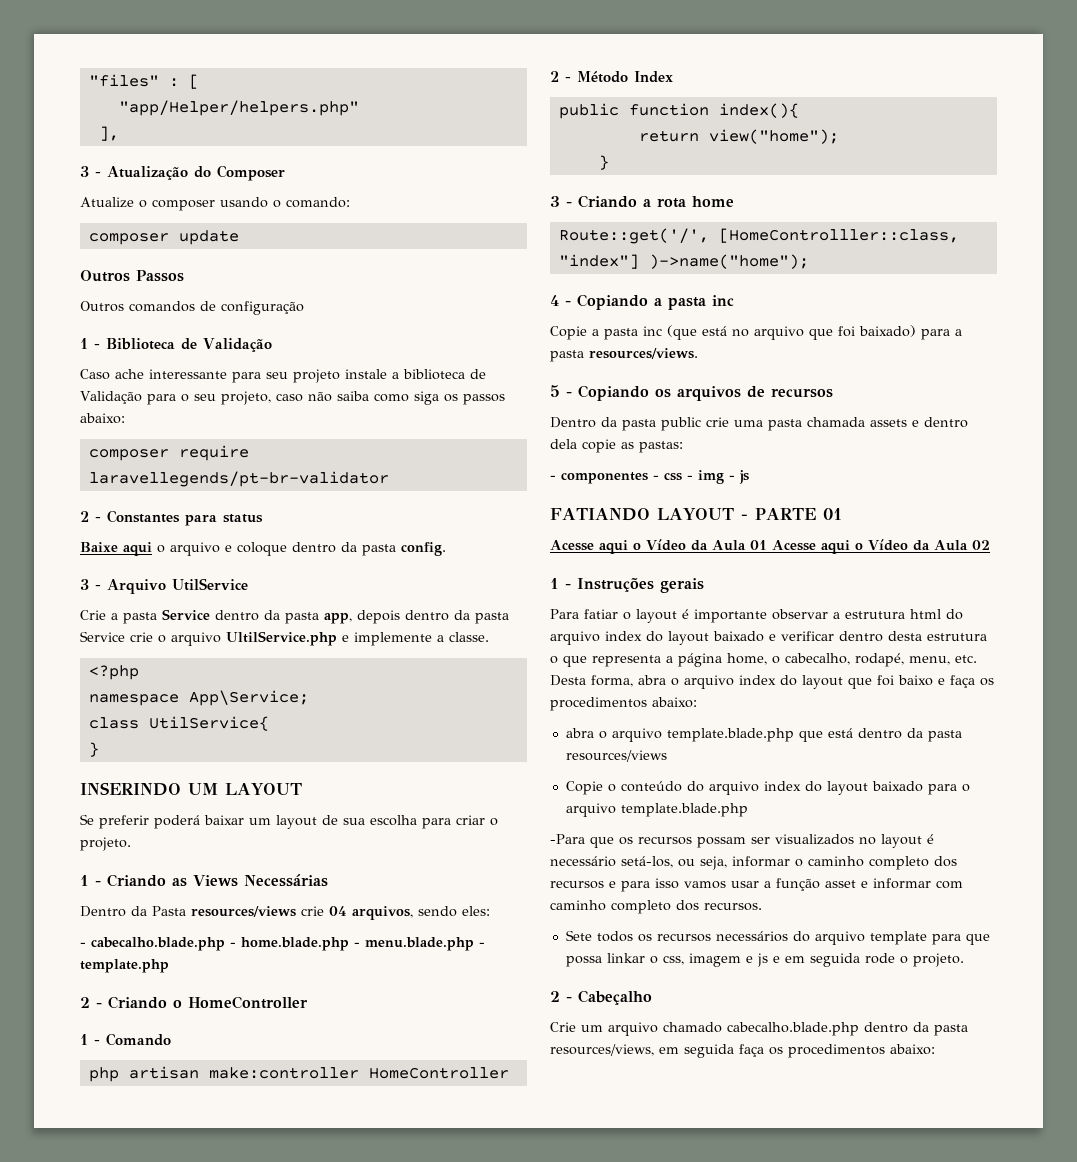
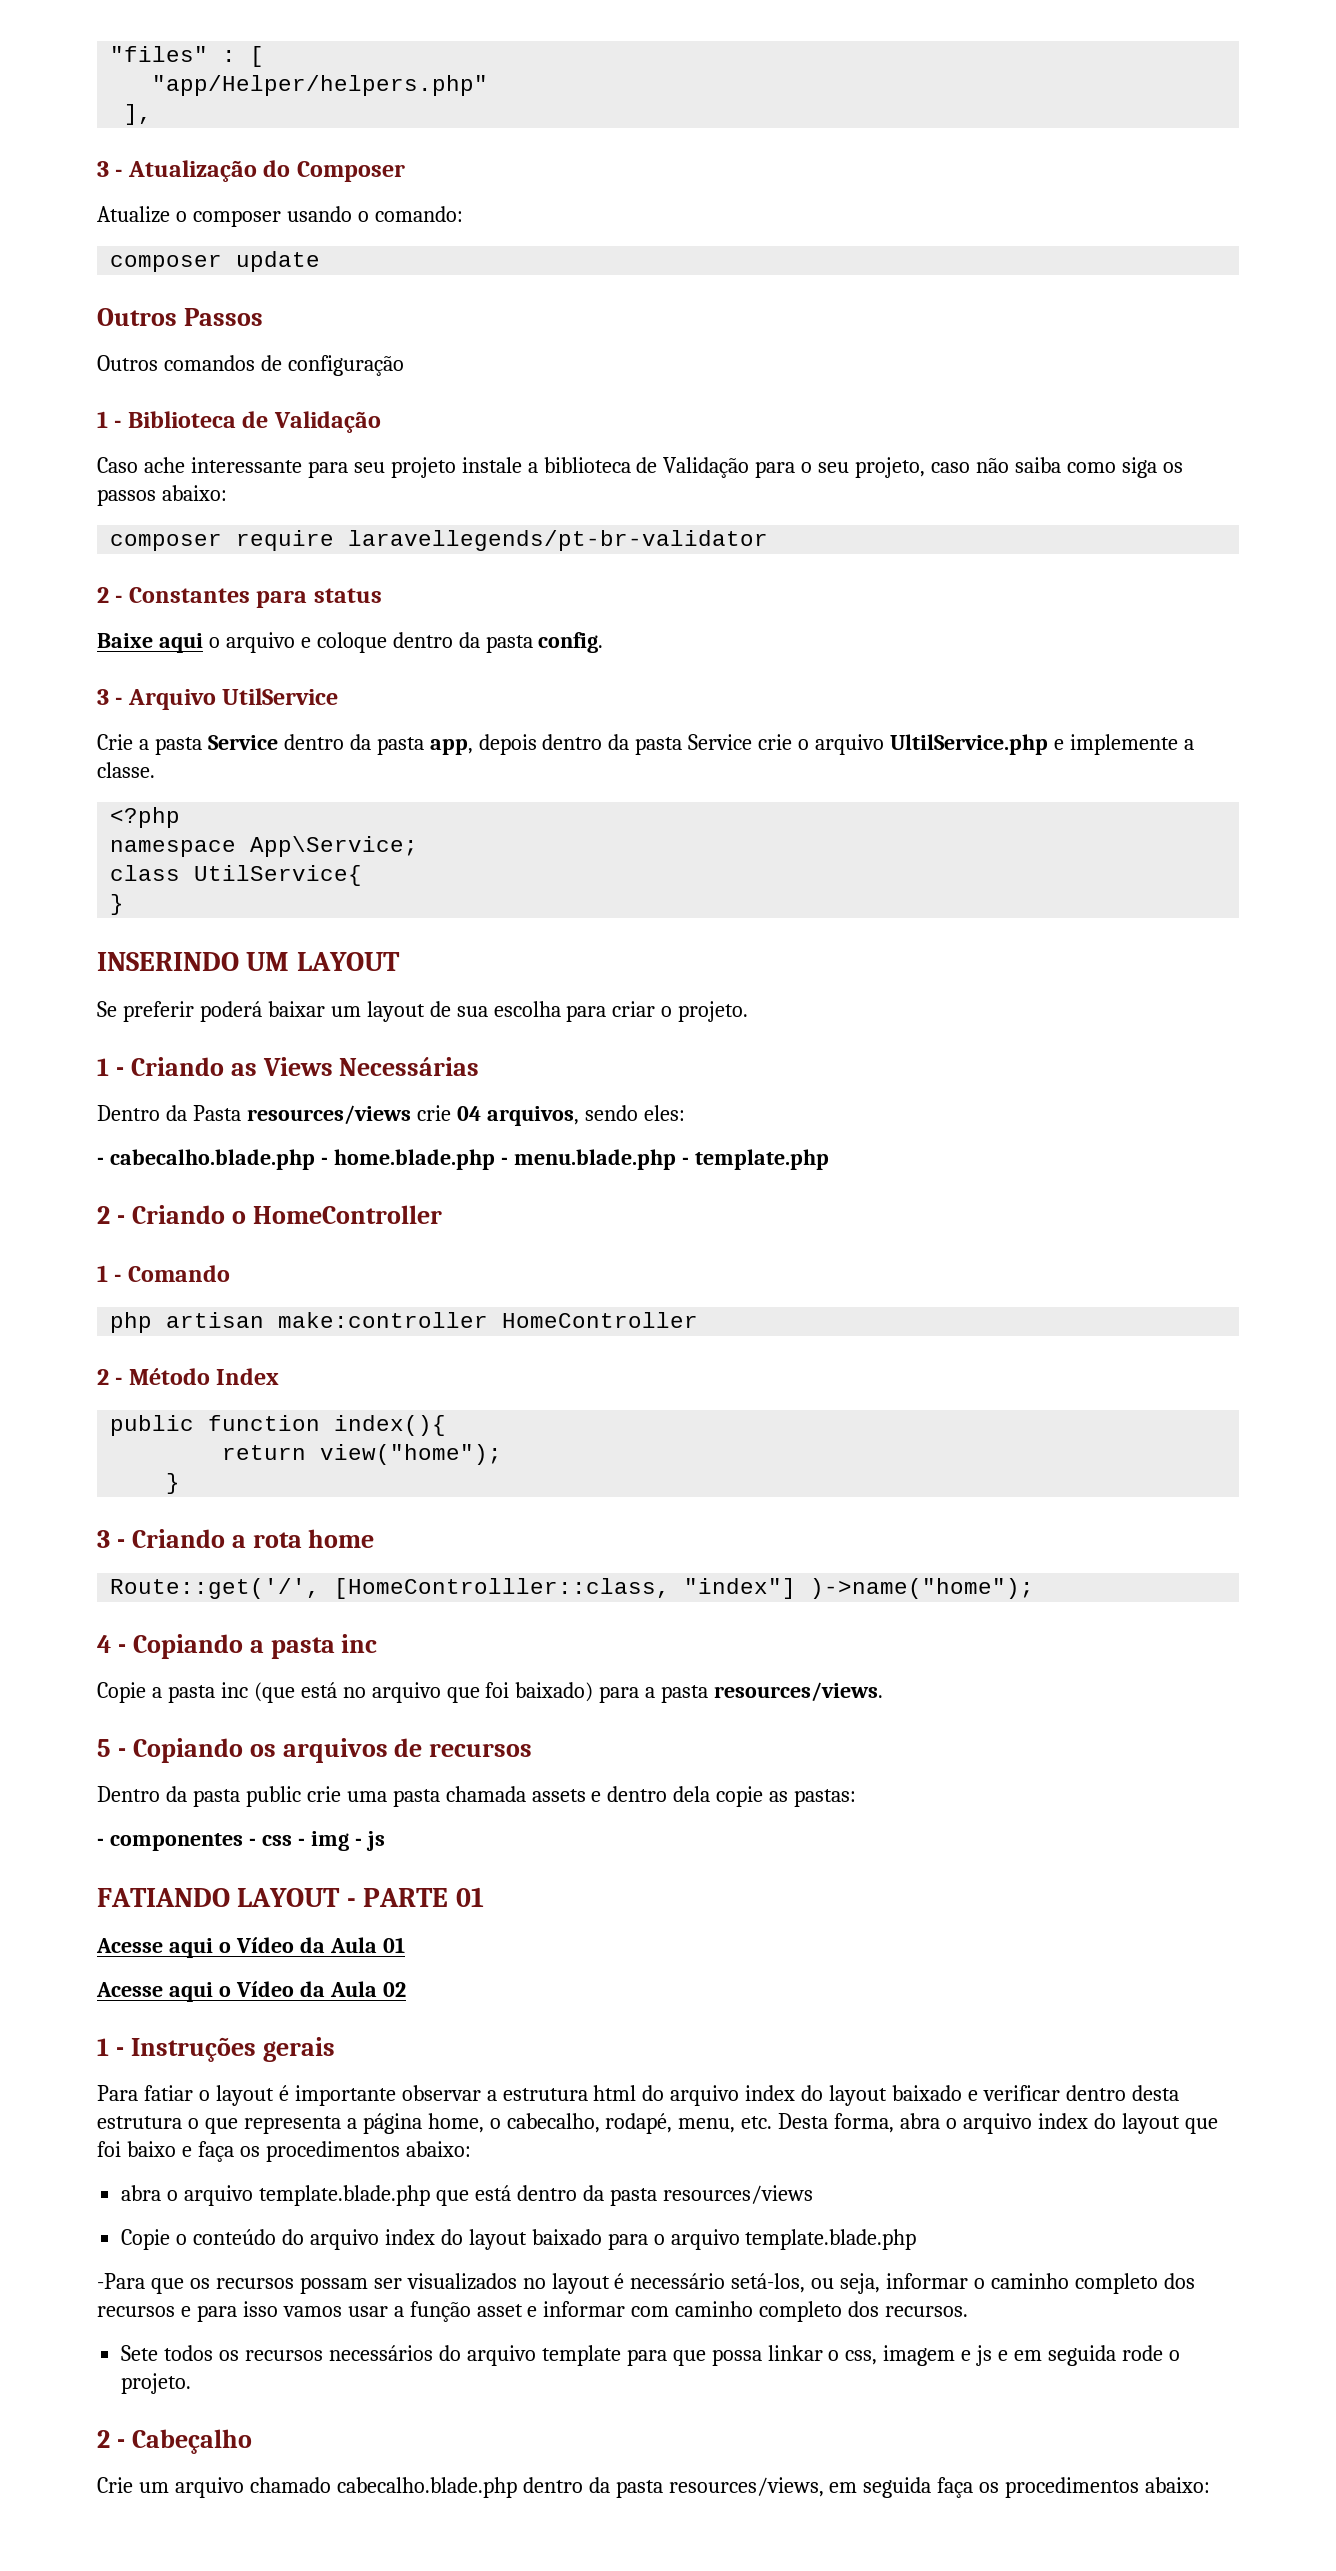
(767, 545) none -> (405, 1945) //

